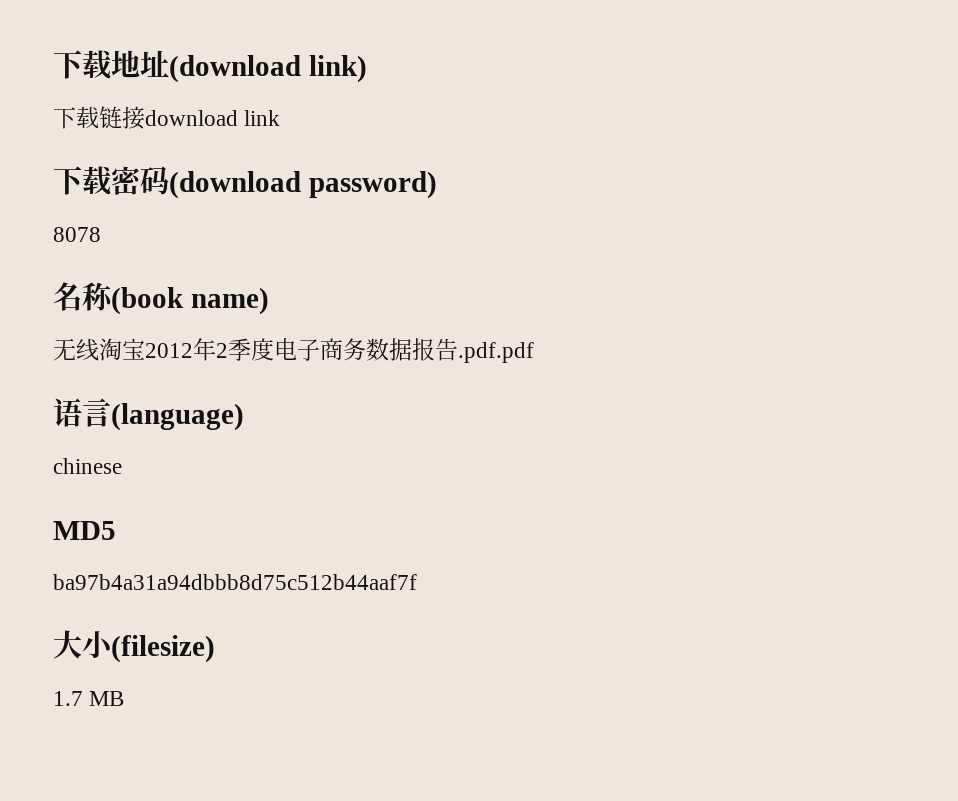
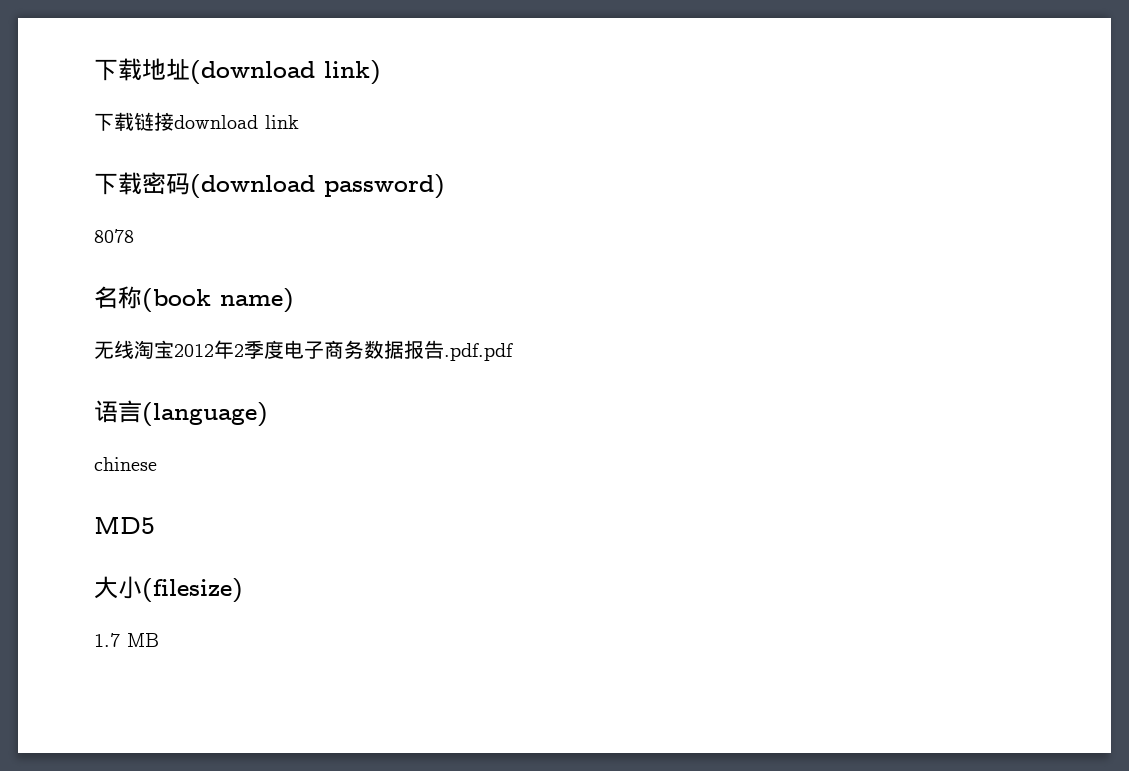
[53,574,417,590] // ba97b4a31a94dbbb8d75c512b44aaf7f -> (155, 525) none

